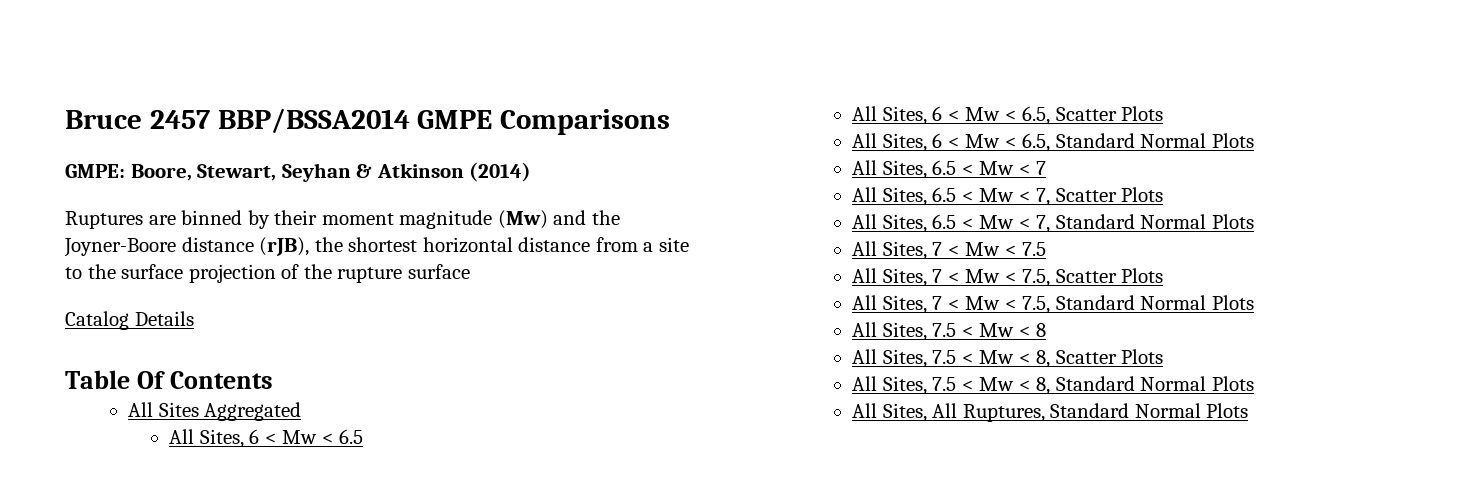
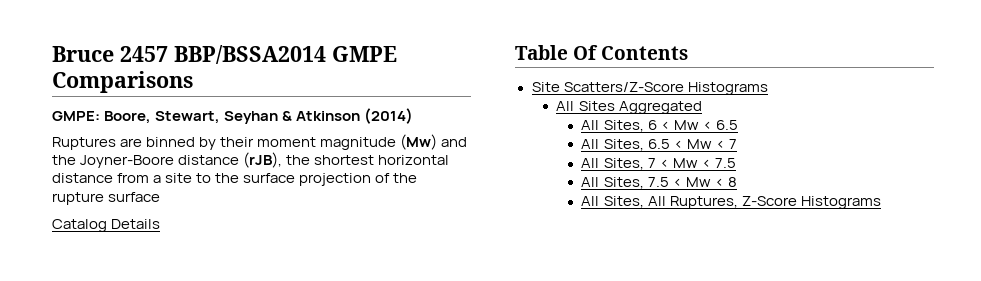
(273, 380) none -> [531,82,768,95] // Site Scatters/Z-Score Histograms
[852,106,1164,125] [852,133,1254,152] // All Sites, 6 < Mw < 6.5, Scatter Plots // All Sites, 6 < Mw < 6.5, Standard Normal Plots -> (738, 125) none
[852,187,1164,206] [852,214,1254,233] // All Sites, 6.5 < Mw < 7, Scatter Plots // All Sites, 6.5 < Mw < 7, Standard Normal Plots -> (737, 144) none
[852,268,1164,287] [852,295,1254,314] // All Sites, 7 < Mw < 7.5, Scatter Plots // All Sites, 7 < Mw < 7.5, Standard Normal Plots -> (736, 163) none
[852,349,1164,368] [852,376,1254,395] // All Sites, 7.5 < Mw < 8, Scatter Plots // All Sites, 7.5 < Mw < 8, Standard Normal Plots -> (737, 182) none
[1050,403,1249,418] Standard Normal Plots -> [741,196,881,209] Z-Score Histograms

